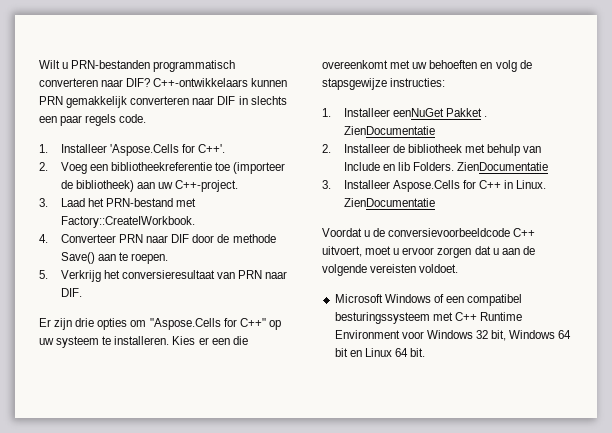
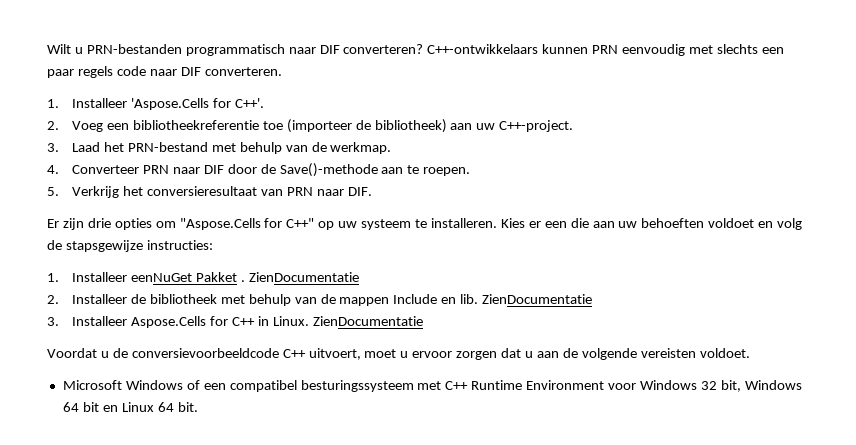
[39,78,288,87] [39,96,287,108] [39,114,147,126] converteren naar DIF? C++-ontwikkelaars kunnen PRN gemakkelijk converteren naar DIF in slechts een paar regels code. -> [288,44,784,56] [47,66,282,78] naar DIF converteren? C++-ontwikkelaars kunnen PRN eenvoudig met slechts een paar regels code naar DIF converteren.
[60,216,195,228] Factory::CreateIWorkbook. -> [239,142,392,154] behulp van de werkmap.
[232,234,276,243] [60,252,95,264] methode Save() -> [279,163,378,177] Save()-methode
[322,60,411,69] overeenkomt met -> [592,221,615,228] aan
(478, 64) none -> [708,218,755,228] voldoet
[343,162,455,171] Include en lib Folders. -> [320,294,479,306] de mappen Include en lib.

